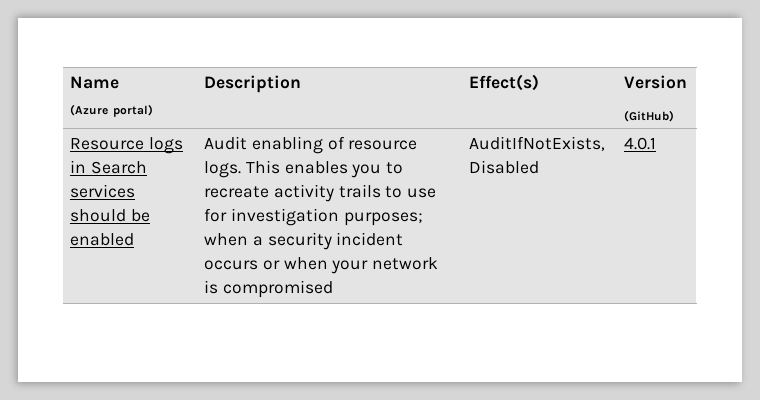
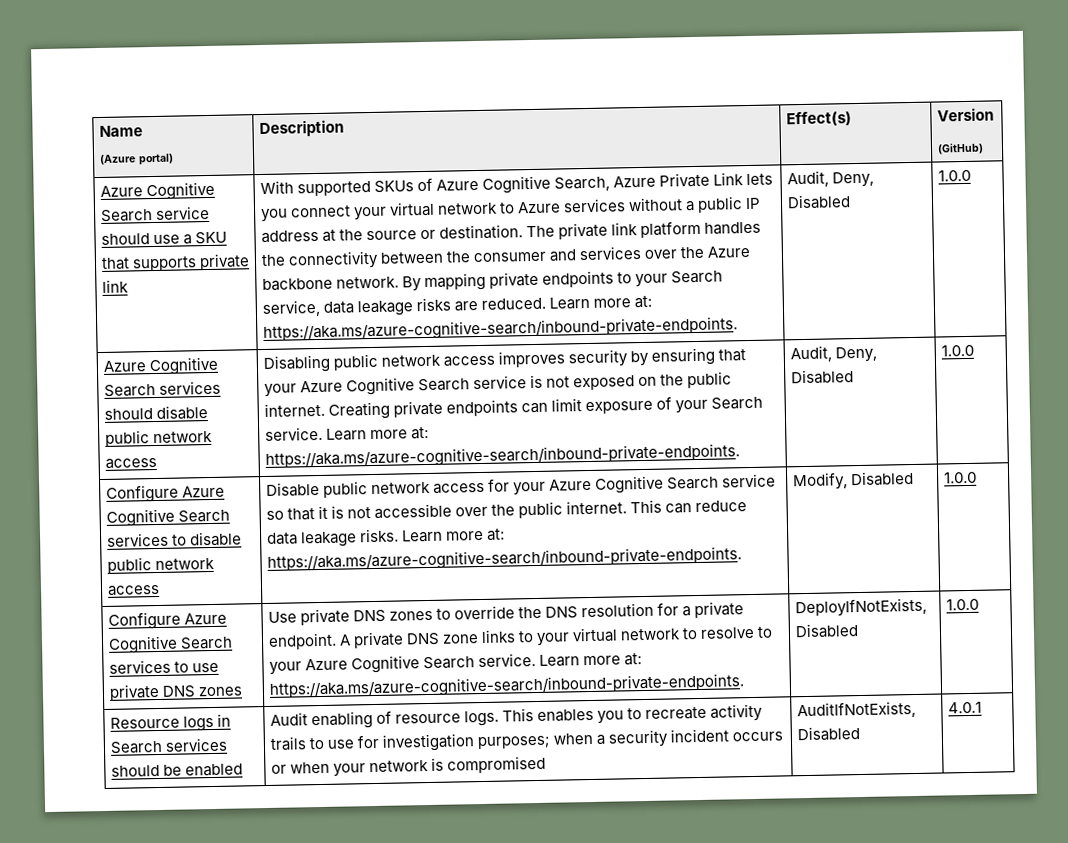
(675, 116) none -> [99,181,215,201] [100,205,210,222] [100,231,227,245] [100,253,250,272] [101,279,129,293] [259,172,774,197] [260,196,762,223] [260,220,762,244] [260,245,751,270] [261,270,724,292] [261,295,653,318] [262,316,738,343] [786,170,874,188] [786,194,851,210] [937,169,971,182] [102,356,219,376] [103,380,221,397] [103,405,208,420] [104,430,213,447] [104,457,157,469] [262,347,747,374] [263,371,733,397] [263,396,764,420] [264,426,429,441] [264,443,740,469] [789,345,877,363] [790,369,854,385] [940,344,974,357] [105,484,225,503] [105,508,230,527] [106,531,242,547] [106,557,215,574] [106,584,160,596] [265,473,777,498] [265,499,748,521] [266,528,506,548] [266,546,742,572] [792,470,914,491] [943,471,977,484] [107,611,227,630] [107,635,233,654] [108,659,219,674] [108,683,243,701] [267,601,745,626] [267,626,774,650] [268,652,643,675] [268,673,745,699] [794,597,927,618] [794,623,859,639] [945,598,979,611] // Azure Cognitive Search service should use a SKU that supports private link | With supported SKUs of Azure Cognitive Search, Azure Private Link lets you connect your virtual network to Azure services without a public IP address at the source or destination. The private link platform handles the connectivity between the consumer and services over the Azure backbone network. By mapping private endpoints to your Search service, data leakage risks are reduced. Learn more at: https://aka.ms/azure-cognitive-search/inbound-private-endpoints. | Audit, Deny, Disabled | 1.0.0 // Azure Cognitive Search services should disable public network access | Disabling public network access improves security by ensuring that your Azure Cognitive Search service is not exposed on the public internet. Creating private endpoints can limit exposure of your Search service. Learn more at: https://aka.ms/azure-cognitive-search/inbound-private-endpoints. | Audit, Deny, Disabled | 1.0.0 // Configure Azure Cognitive Search services to disable public network access | Disable public network access for your Azure Cognitive Search service so that it is not accessible over the public internet. This can reduce data leakage risks. Learn more at: https://aka.ms/azure-cognitive-search/inbound-private-endpoints. | Modify, Disabled | 1.0.0 // Configure Azure Cognitive Search services to use private DNS zones | Use private DNS zones to override the DNS resolution for a private endpoint. A private DNS zone links to your virtual network to resolve to your Azure Cognitive Search service. Learn more at: https://aka.ms/azure-cognitive-search/inbound-private-endpoints. | DeployIfNotExists, Disabled | 1.0.0

